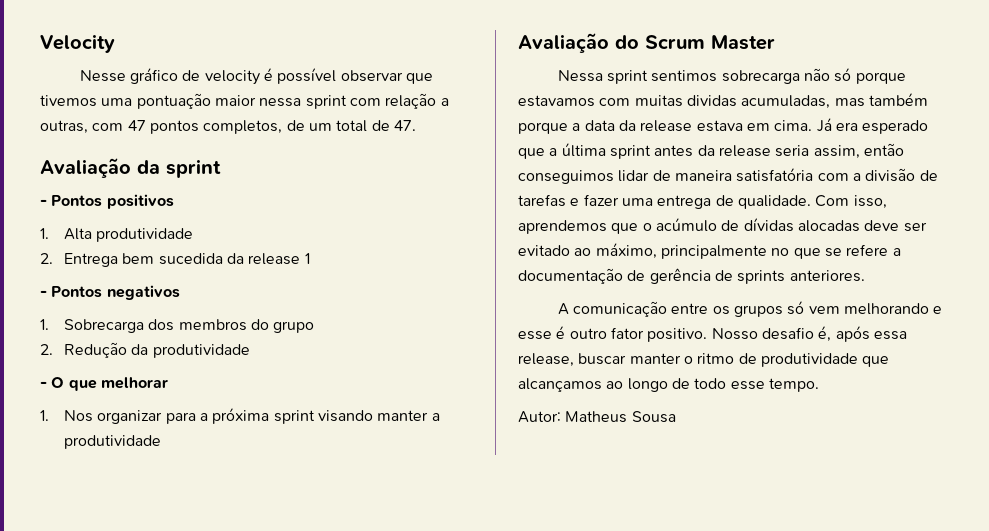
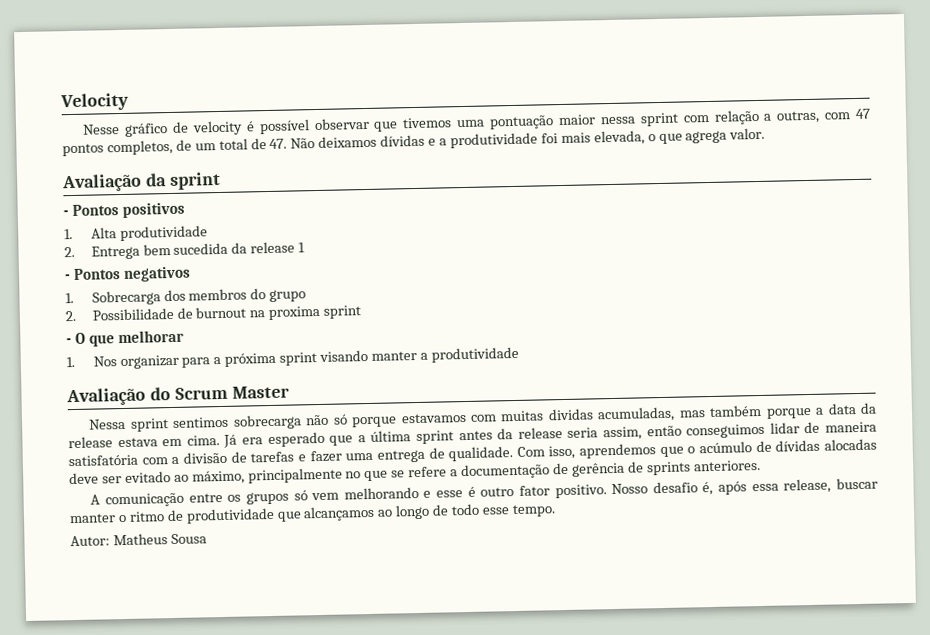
(416, 125) none -> [290,127,766,149] Não deixamos dívidas e a produtividade foi mais elevada, o que agrega valor.
[64,342,250,358] Redução da produtividade -> [91,305,362,321] Possibilidade de burnout na proxima sprint

